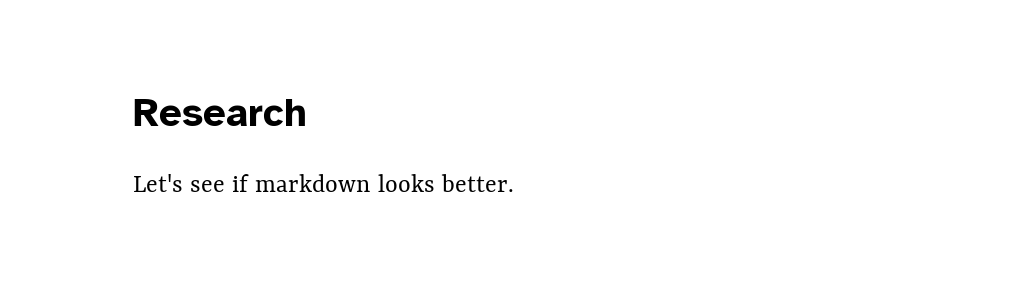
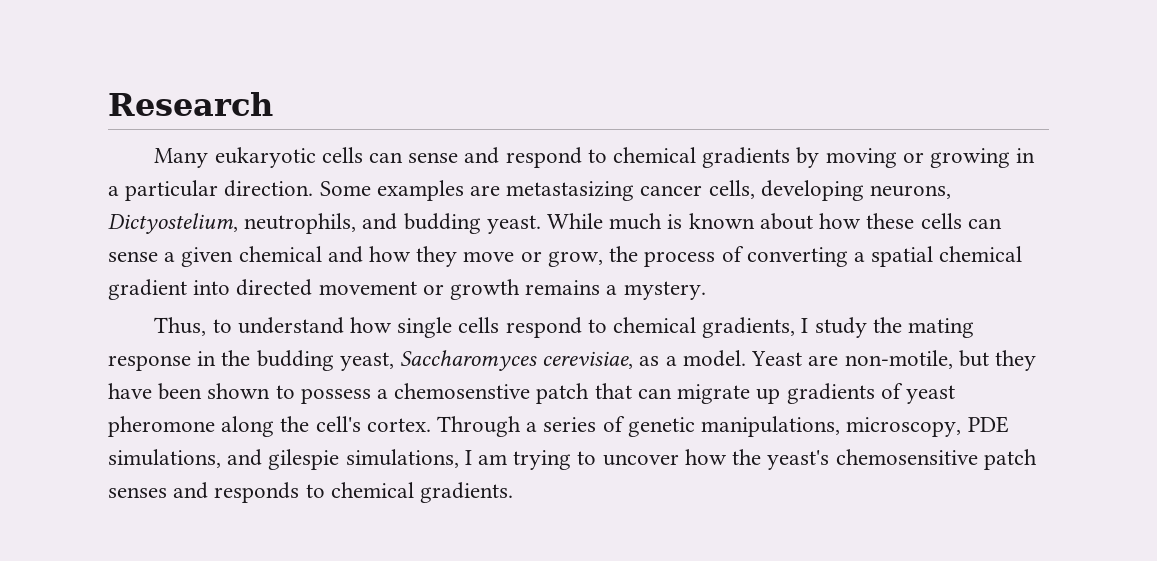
[133,174,514,192] Let's see if markdown looks better. -> [154,147,1036,168] [108,180,952,201] [108,213,1002,234] [108,246,1023,267] [108,279,706,300] [154,317,975,338] [108,350,1036,371] [108,383,955,404] [108,416,1009,437] [108,449,1037,470] [108,482,514,503] Many eukaryotic cells can sense and respond to chemical gradients by moving or growing in a particular direction. Some examples are metastasizing cancer cells, developing neurons, Dictyostelium, neutrophils, and budding yeast. While much is known about how these cells can sense a given chemical and how they move or grow, the process of converting a spatial chemical gradient into directed movement or growth remains a mystery. // Thus, to understand how single cells respond to chemical gradients, I study the mating response in the budding yeast, Saccharomyces cerevisiae, as a model. Yeast are non-motile, but they have been shown to possess a chemosenstive patch that can migrate up gradients of yeast pheromone along the cell's cortex. Through a series of genetic manipulations, microscopy, PDE simulations, and gilespie simulations, I am trying to uncover how the yeast's chemosensitive patch senses and responds to chemical gradients.

